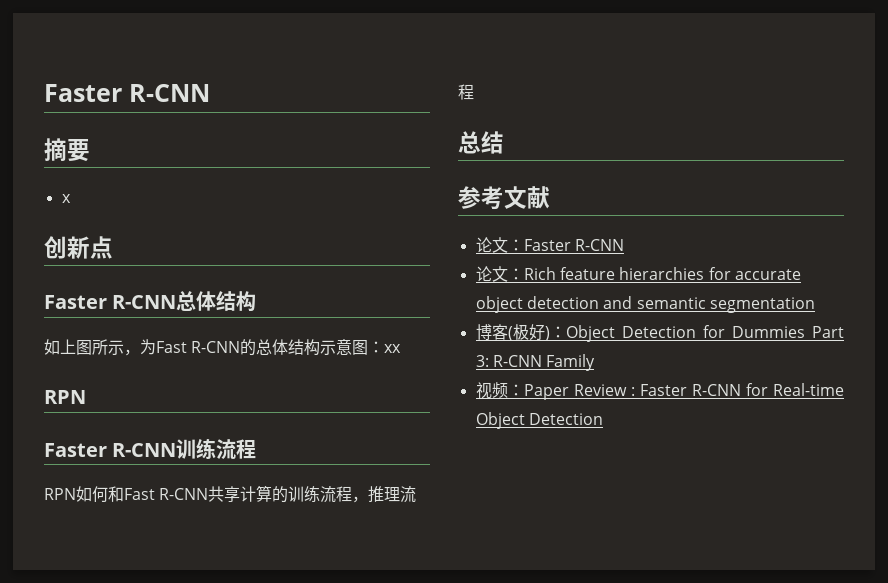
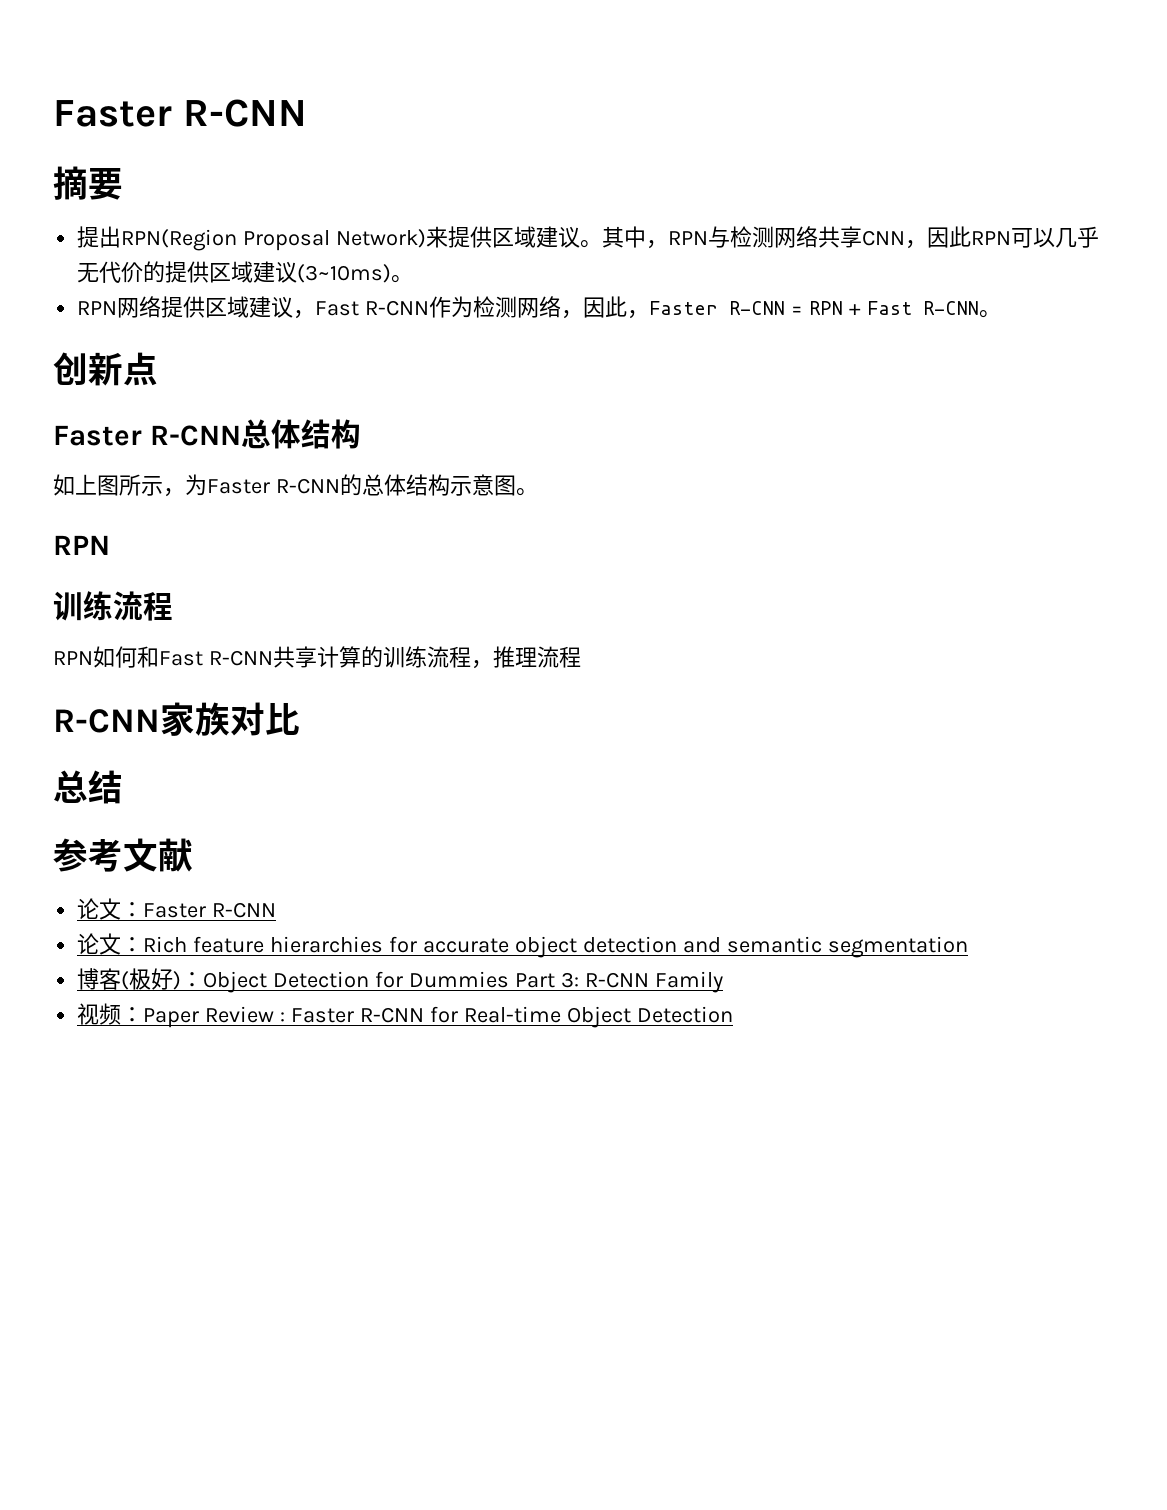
[61,194,71,203] x -> [77,226,1100,251] [77,261,414,283] [77,296,1001,319] 提出RPN(Region Proposal Network)来提供区域建议。其中，RPN与检测网络共享CNN，因此RPN可以几乎无代价的提供区域建议(3~10ms)。 // RPN网络提供区域建议，Fast R-CNN作为检测网络，因此，Faster R-CNN = RPN + Fast R-CNN。
[156,341,187,353] Fast -> [207,479,270,494] Faster
[368,341,402,353] ：xx -> [515,488,538,496] 。
[44,443,177,457] Faster R-CNN -> (110, 545) none
(474, 92) none -> [53,702,300,736] // R-CNN家族对比

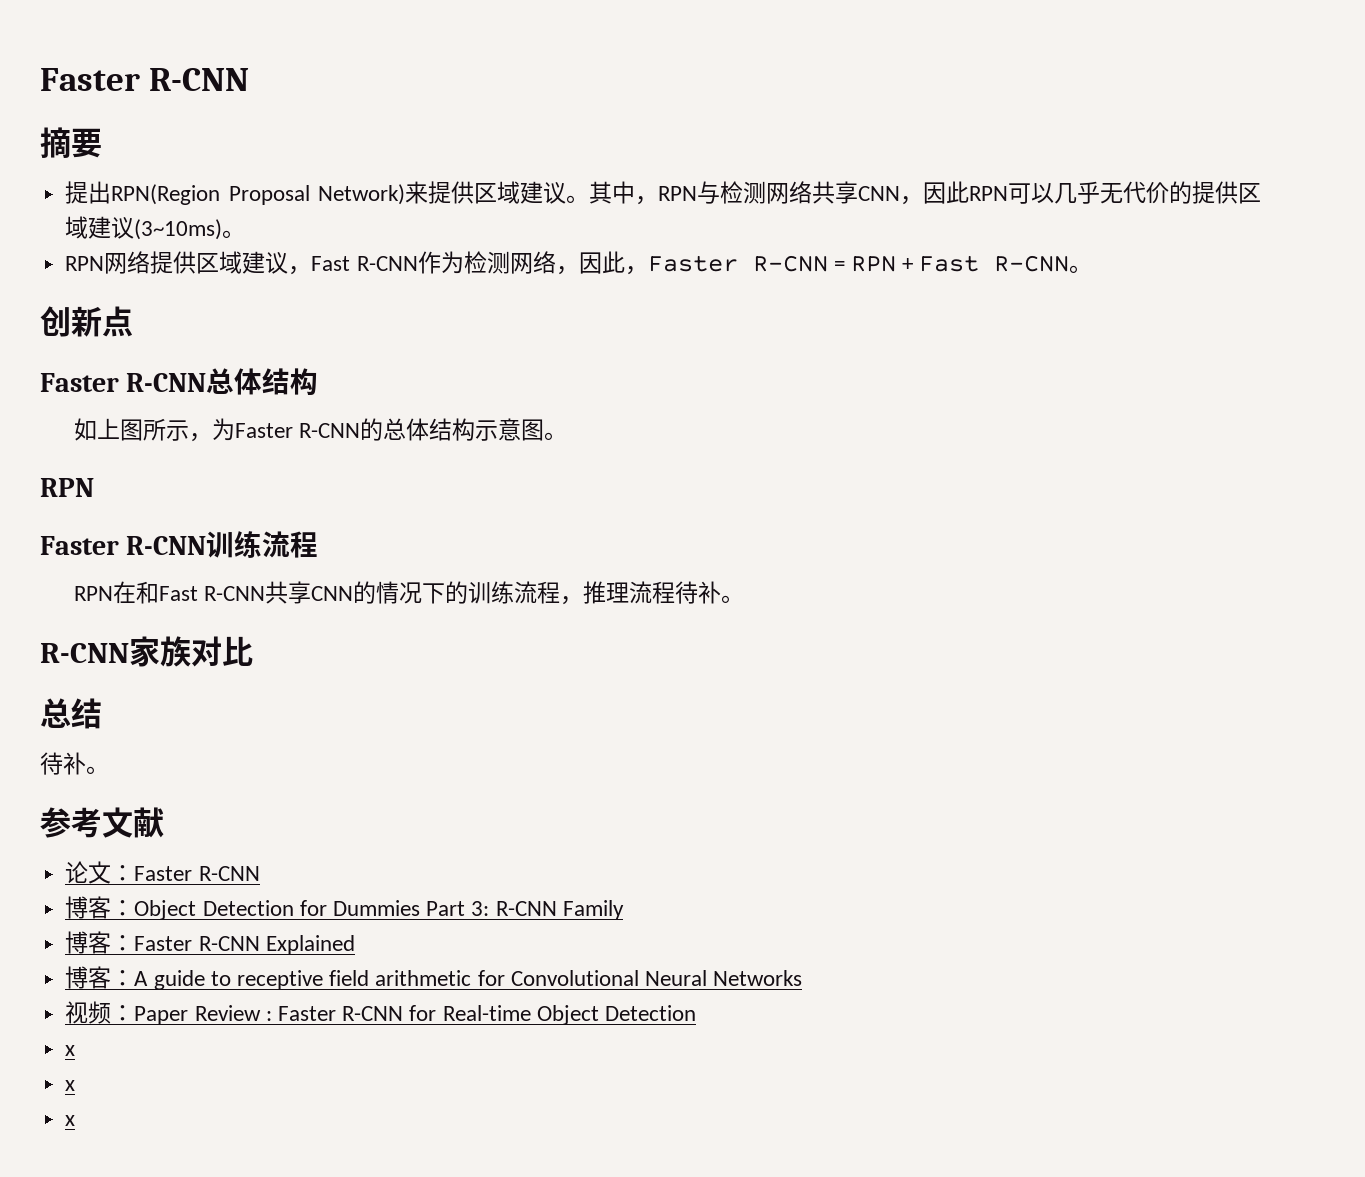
(110, 545) none -> [40,536,207,555] Faster R-CNN
[93,646,137,668] 如何 -> [112,581,136,604] 在
[316,646,361,668] 计算 -> [310,581,445,604] CNN的情况下
(581, 657) none -> [674,581,744,604] 待补。
(123, 787) none -> [40,752,109,775] // 待补。
[77,933,968,958] [77,968,182,990] 论文：Rich feature hierarchies for accurate object detection and semantic segmentation // 博客(极好) -> [65,896,112,919] 博客
(723, 982) none -> [65,931,355,955] [65,966,803,990] // 博客：Faster R-CNN Explained // 博客：A guide to receptive field arithmetic for Convolutional Neural Networks
(733, 1014) none -> [65,1045,76,1056] [65,1080,76,1091] [65,1115,76,1126] // x // x // x

